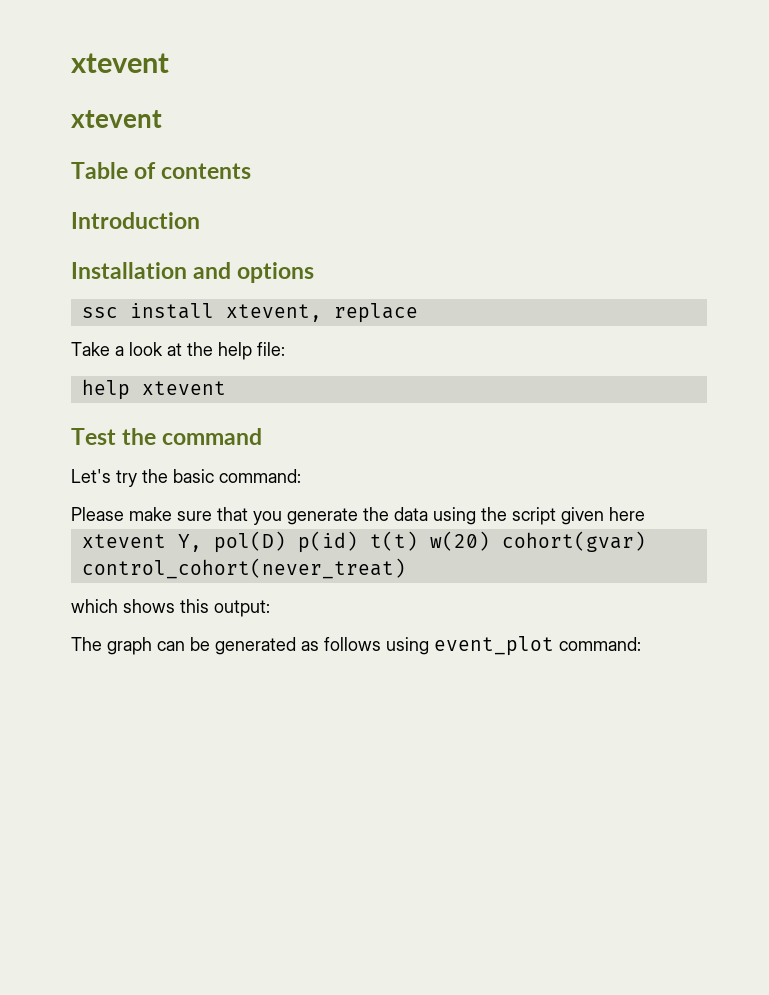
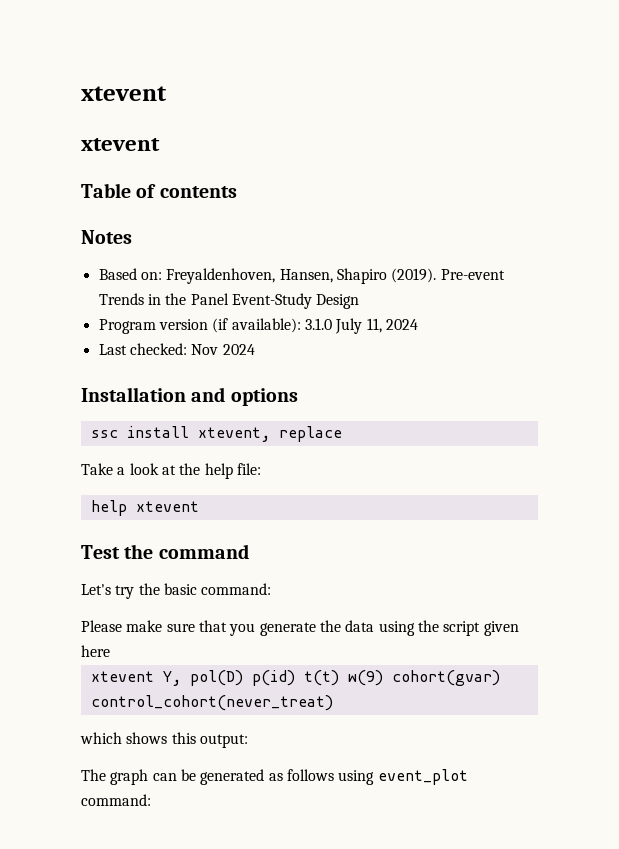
[71,212,200,229] Introduction -> [81,230,132,244] [98,268,505,284] [98,293,360,309] [98,318,418,334] [98,343,255,355] Notes // Based on: Freyaldenhoven, Hansen, Shapiro (2019). Pre-event Trends in the Panel Event-Study Design // Program version (if available): 3.1.0 July 11, 2024 // Last checked: Nov 2024
[429,531,490,551] w(20) -> [347,670,383,686] w(9)

